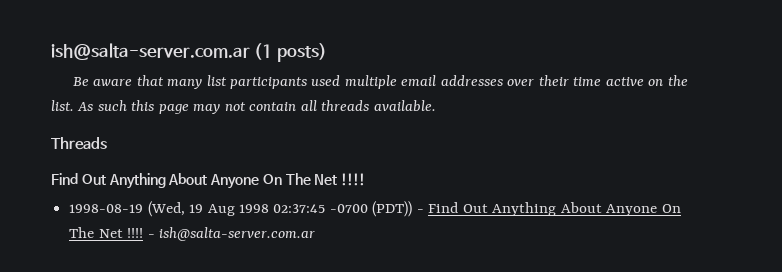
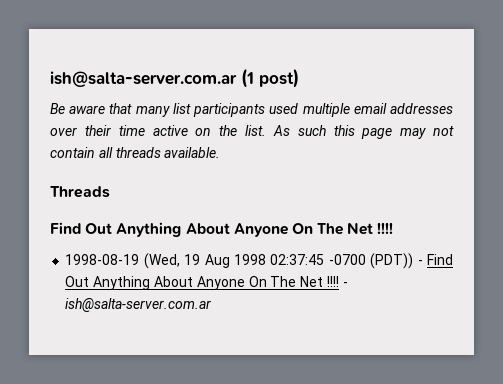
[276,43,327,62] posts) -> [259,68,299,88] post)

